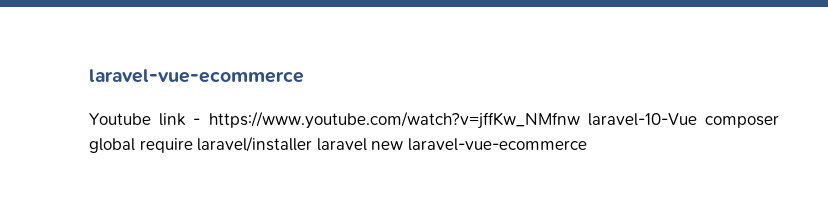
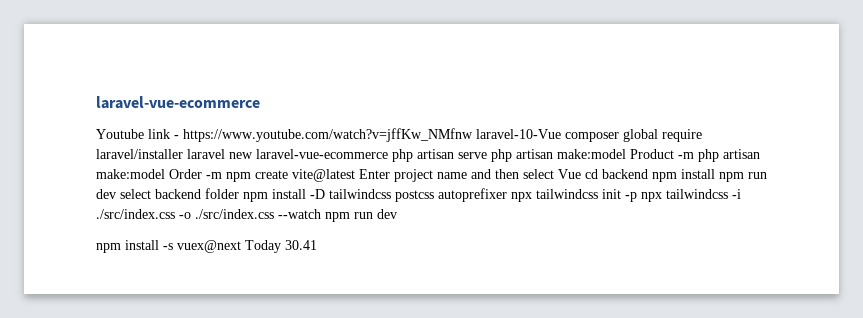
(587, 144) none -> [392,149,760,162] [96,169,767,182] [96,188,741,202] [96,209,397,222] [96,240,317,253] php artisan serve php artisan make:model Product -m php artisan make:model Order -m npm create vite@latest Enter project name and then select Vue cd backend npm install npm run dev select backend folder npm install -D tailwindcss postcss autoprefixer npx tailwindcss init -p npx tailwindcss -i ./src/index.css -o ./src/index.css --watch npm run dev // npm install -s vuex@next Today 30.41

